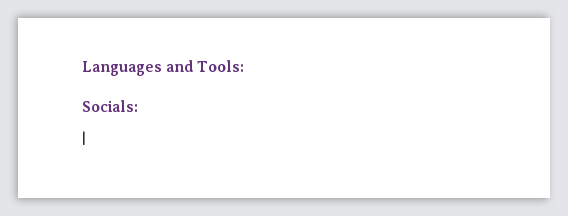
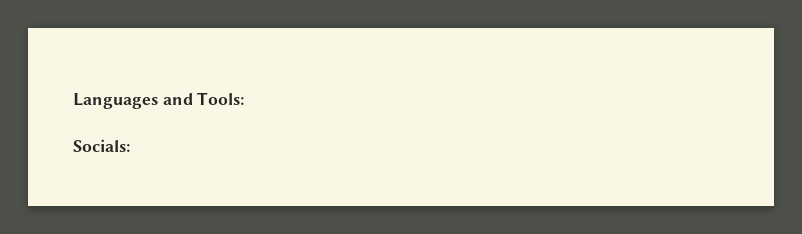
[82,131,86,145] // | -> (130, 145) none

